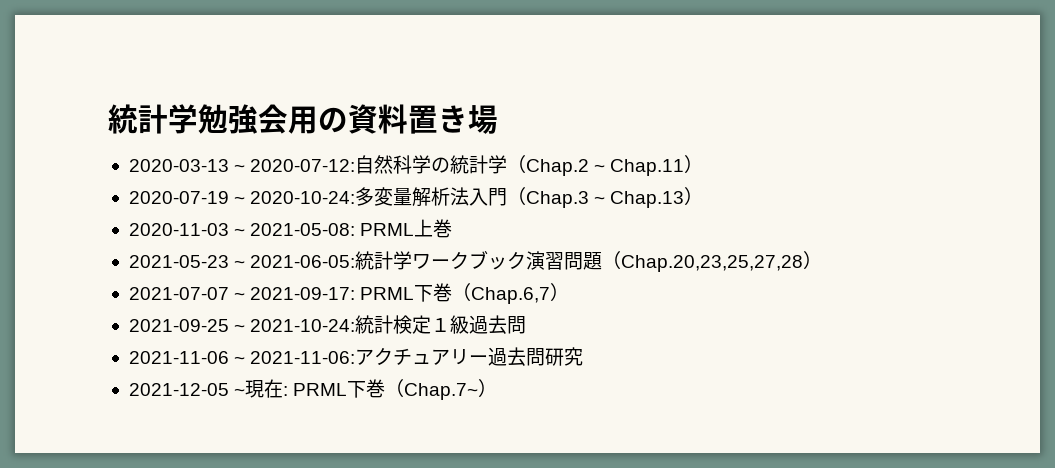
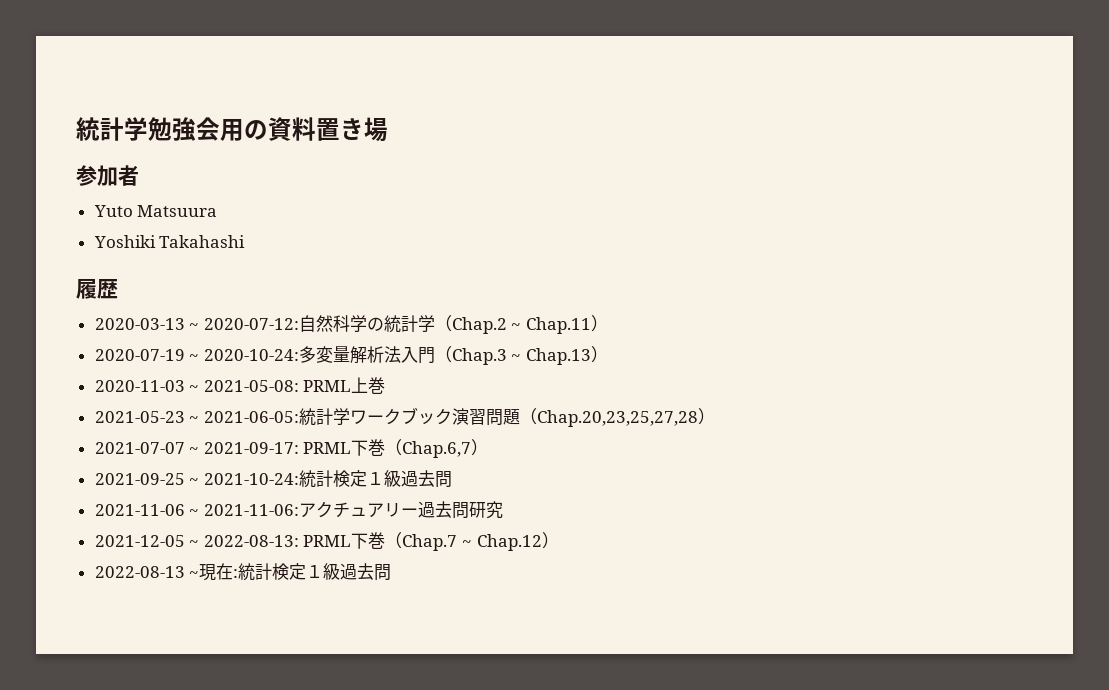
(498, 119) none -> [76,165,139,186] [93,205,218,217] [93,235,246,248] [76,279,118,299] // 参加者 // Yuto Matsuura // Yoshiki Takahashi // 履歴
[245,379,498,400] 現在: PRML下巻（Chap.7~） -> [203,532,559,551] [94,563,392,581] 2022-08-13: PRML下巻（Chap.7 ~ Chap.12） // 2022-08-13 ~現在:統計検定１級過去問

